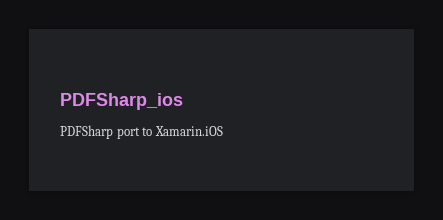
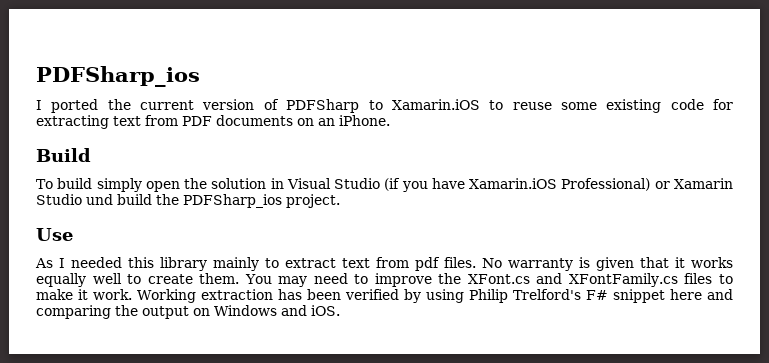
[60,125,223,139] PDFSharp port to Xamarin.iOS -> [36,99,733,113] [36,115,390,129] [36,148,91,162] [36,178,733,192] [36,194,340,208] [36,228,73,241] [35,257,733,271] [36,273,733,287] [36,289,733,303] [36,305,340,319] I ported the current version of PDFSharp to Xamarin.iOS to reuse some existing code for extracting text from PDF documents on an iPhone. // Build // To build simply open the solution in Visual Studio (if you have Xamarin.iOS Professional) or Xamarin Studio und build the PDFSharp_ios project. // Use // As I needed this library mainly to extract text from pdf files. No warranty is given that it works equally well to create them. You may need to improve the XFont.cs and XFontFamily.cs files to make it work. Working extraction has been verified by using Philip Trelford's F# snippet here and comparing the output on Windows and iOS.

